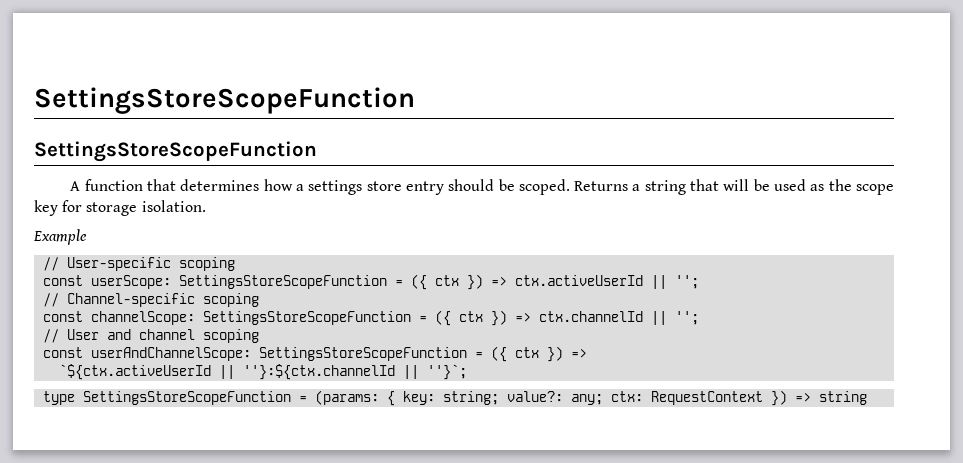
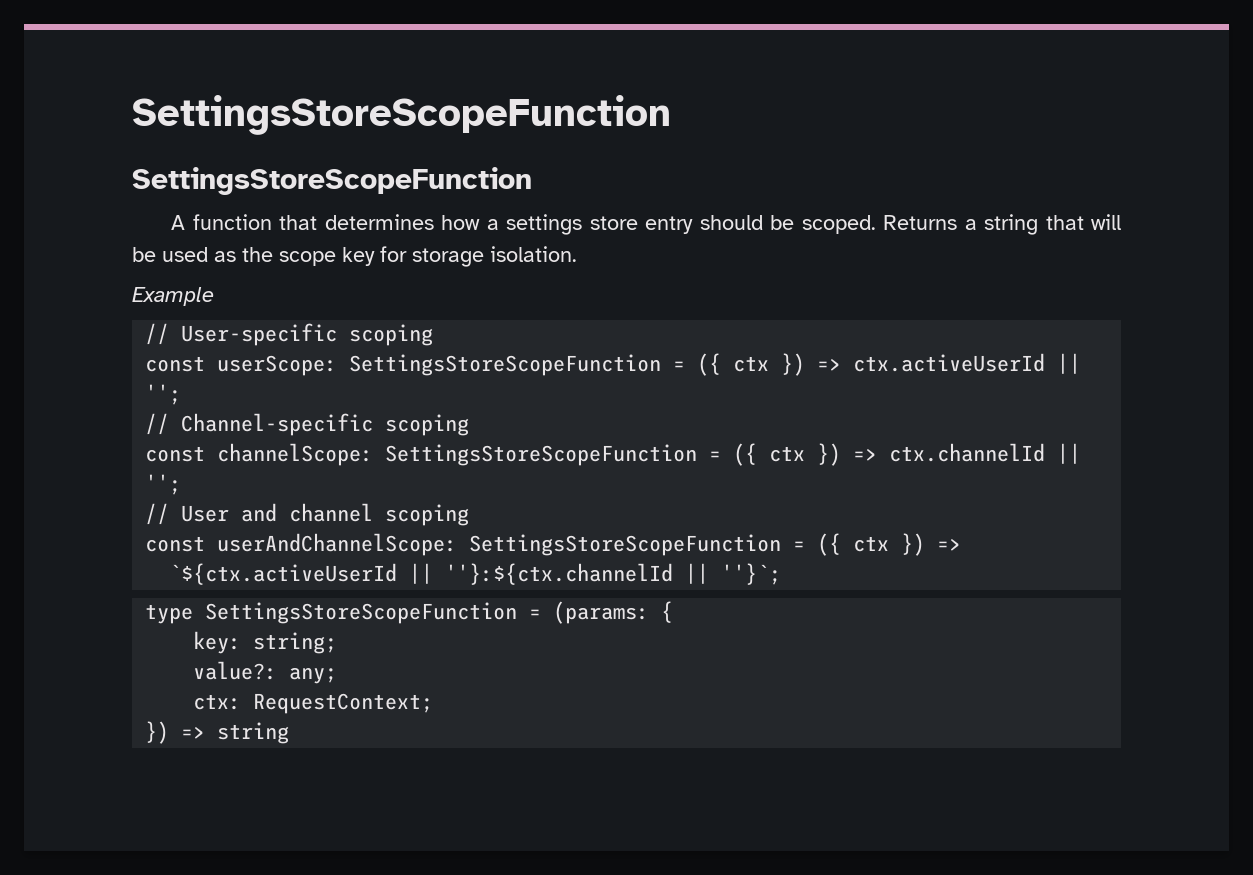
(396, 398) none -> (674, 612) //
(500, 398) none -> (338, 643) //
[611,391,764,405] ctx: RequestContext -> [193,693,434,714] // ctx: RequestContext; //

